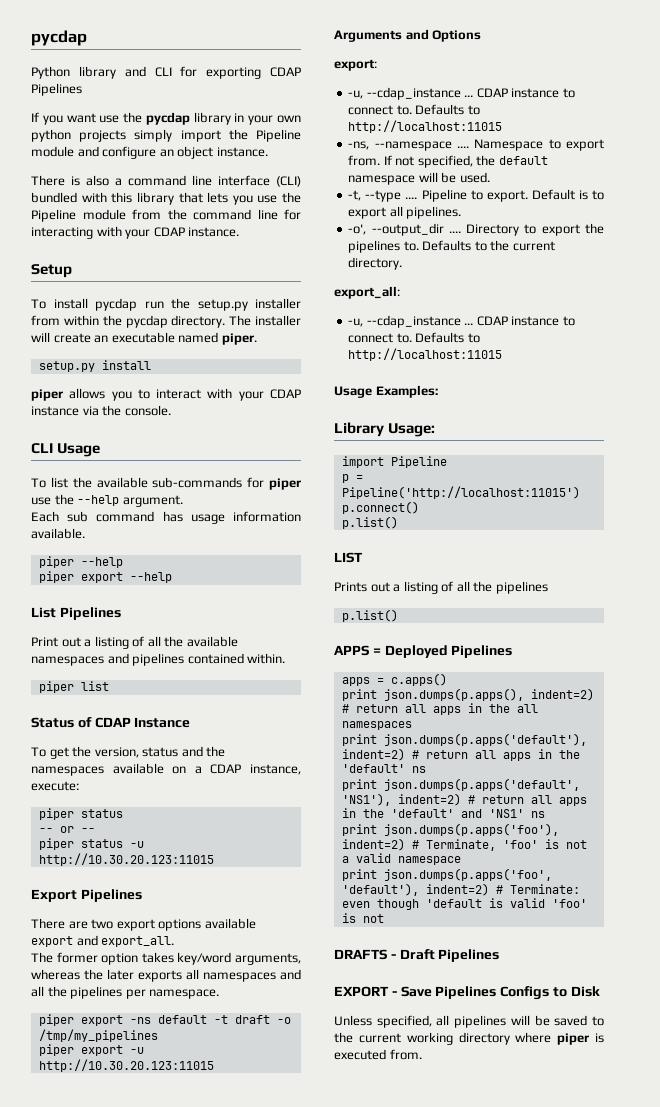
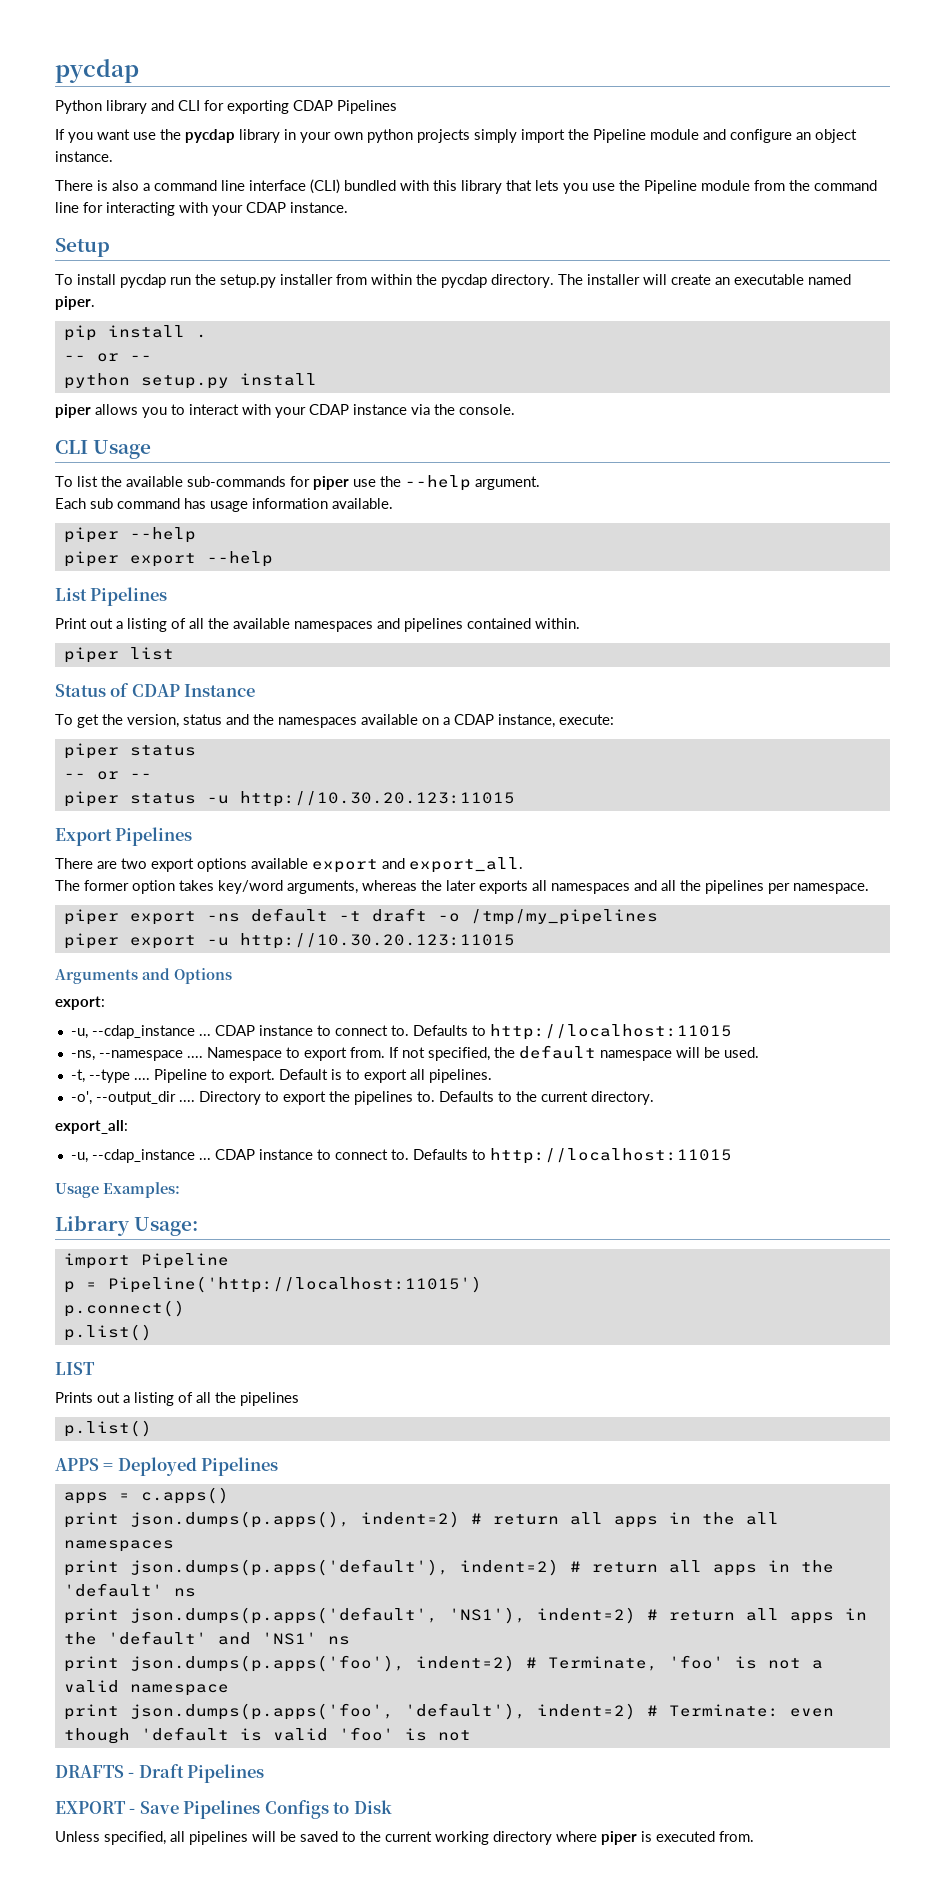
(257, 339) none -> [63,325,207,341] [63,353,152,362] [63,373,130,389] pip install . // -- or -- // python

